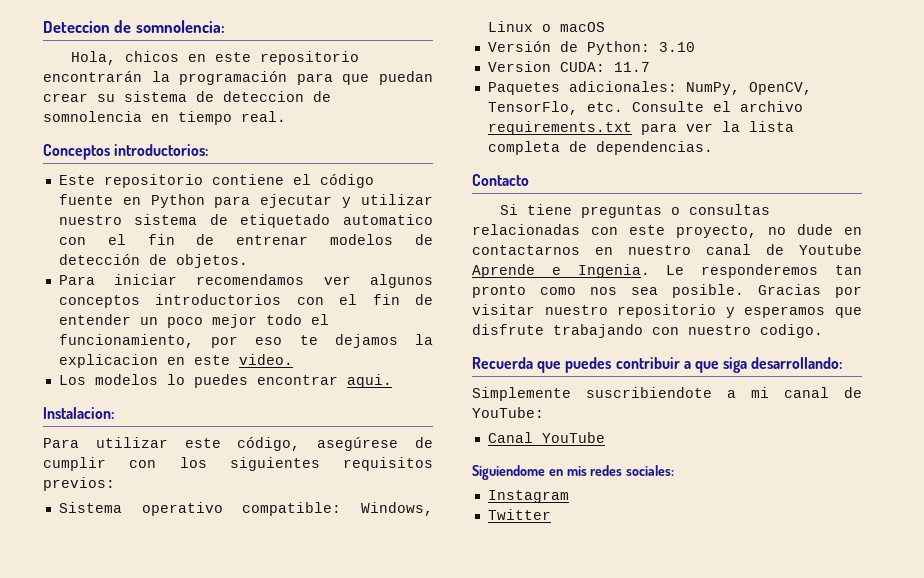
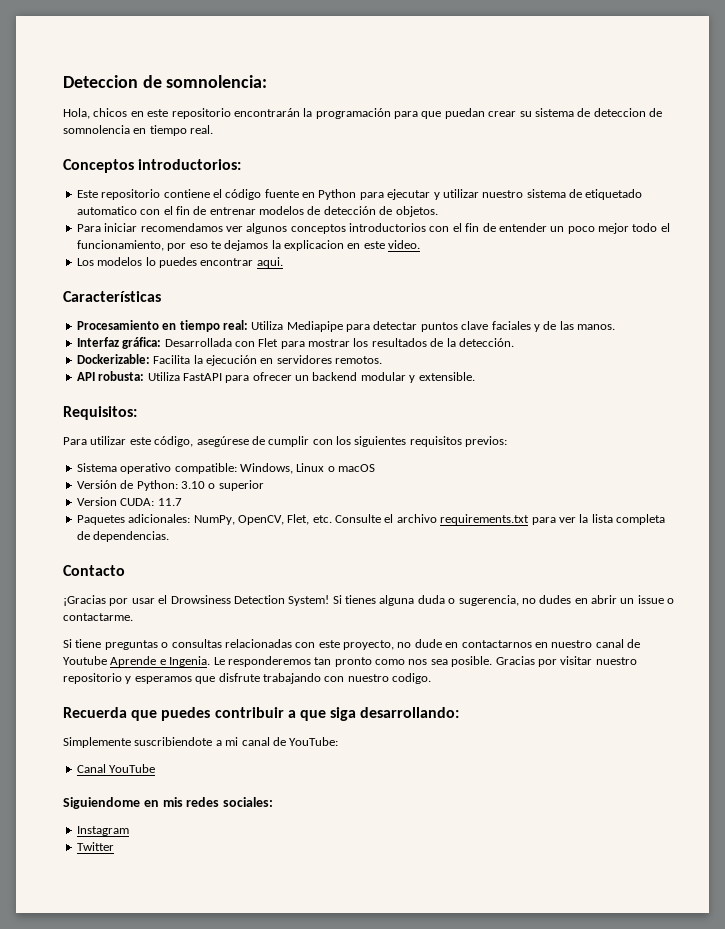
[43,407,114,419] Instalacion: -> [63,291,161,302] [76,320,615,332] [76,337,514,349] [76,354,382,366] [76,371,475,383] [63,406,137,420] Características // Procesamiento en tiempo real: Utiliza Mediapipe para detectar puntos clave faciales y de las manos. // Interfaz gráfica: Desarrollada con Flet para mostrar los resultados de la detección. // Dockerizable: Facilita la ejecución en servidores remotos. // API robusta: Utiliza FastAPI para ofrecer un backend modular y extensible. // Requisitos:
(695, 47) none -> [208,480,264,491] o superior
[487,101,578,115] TensorFlo, -> [287,514,310,525] Flet,
(529, 180) none -> [63,595,675,606] [63,613,133,621] // ¡Gracias por usar el Drowsiness Detection System! Si tienes alguna duda o sugerencia, no dudes en abrir un issue o contactarme.

